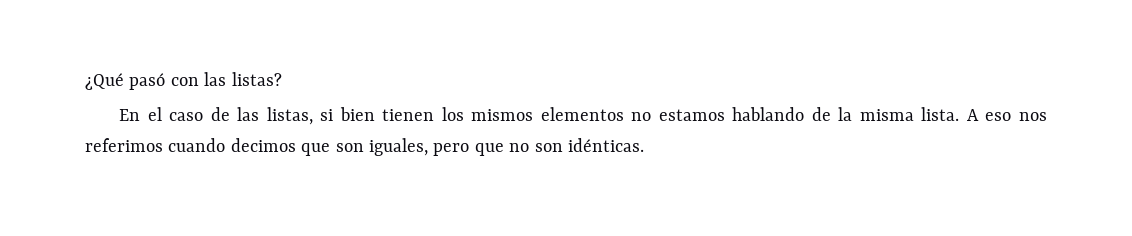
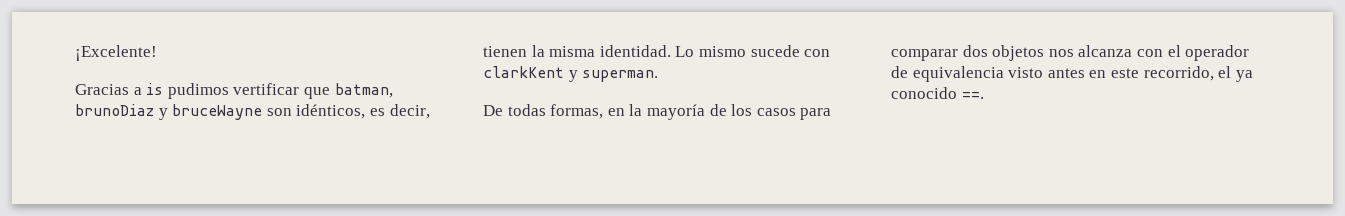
[85,72,282,90] [119,107,1047,125] [85,138,644,156] ¿Qué pasó con las listas? // En el caso de las listas, si bien tienen los mismos elementos no estamos hablando de la misma lista. A eso nos referimos cuando decimos que son iguales, pero que no son idénticas. -> [75,45,157,61] [75,83,393,99] [75,104,430,120] [483,45,831,57] [483,66,659,82] [483,104,832,120] [891,45,1250,61] [891,66,1253,82] [891,87,984,99] ¡Excelente! // Gracias a is pudimos vertificar que batman, brunoDiaz y bruceWayne son idénticos, es decir, tienen la misma identidad. Lo mismo sucede con clarkKent y superman. // De todas formas, en la mayoría de los casos para comparar dos objetos nos alcanza con el operador de equivalencia visto antes en este recorrido, el ya conocido ==.

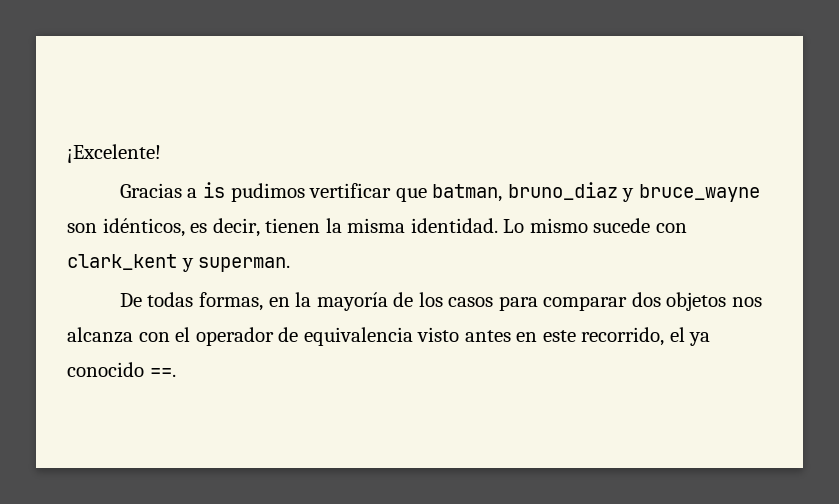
[75,104,263,120] brunoDiaz y bruceWayne -> [507,182,760,202] bruno_diaz y bruce_wayne
[483,66,564,78] clarkKent -> [67,254,177,270] clark_kent

